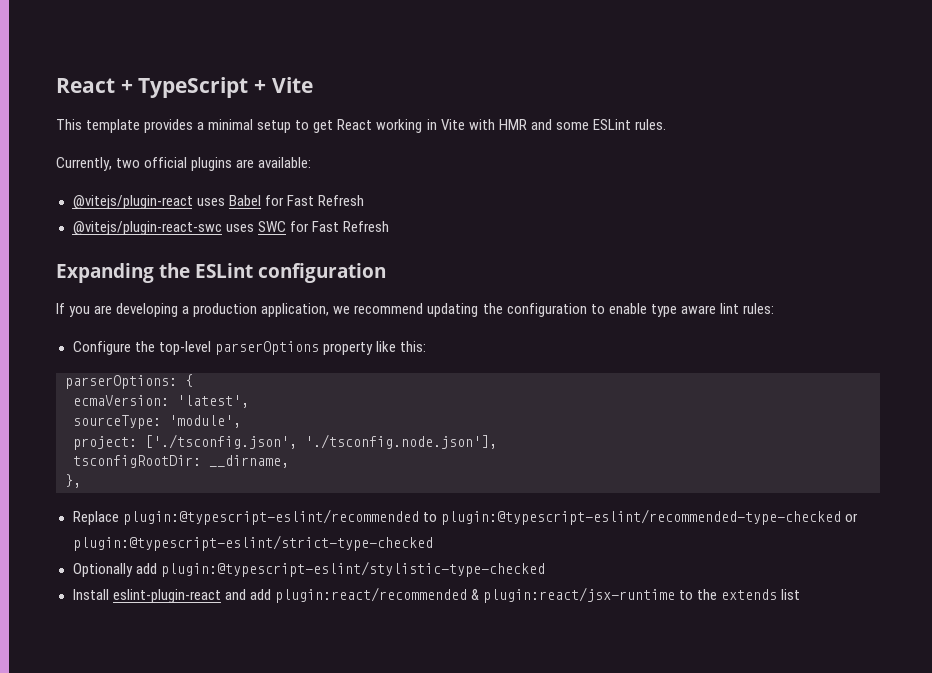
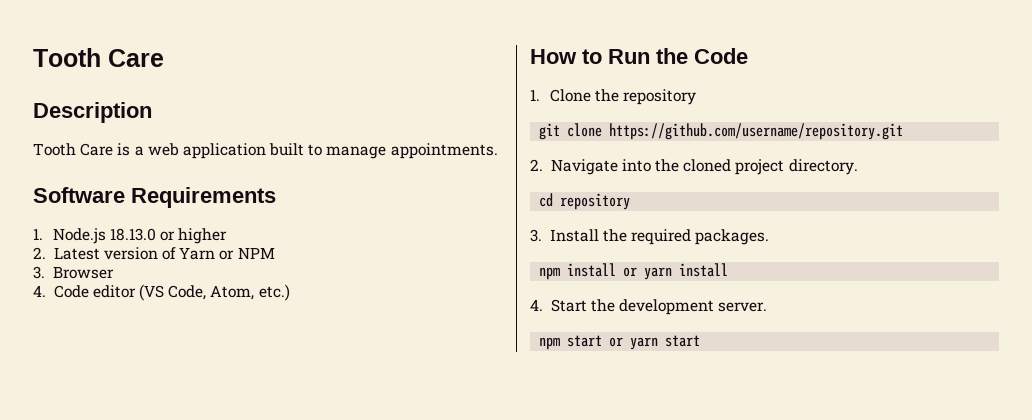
[56,77,313,98] [56,119,666,133] [56,157,312,171] [72,195,364,209] [72,221,389,235] [56,263,387,283] [56,303,774,317] [72,341,426,355] [65,374,193,389] [73,395,249,408] [73,415,241,429] [73,434,497,450] [73,455,289,468] [65,474,81,488] [72,509,858,525] [72,535,433,551] [72,561,545,577] [72,587,800,603] React + TypeScript + Vite // This template provides a minimal setup to get React working in Vite with HMR and some ESLint rules. // Currently, two official plugins are available: // @vitejs/plugin-react uses Babel for Fast Refresh // @vitejs/plugin-react-swc uses SWC for Fast Refresh // Expanding the ESLint configuration // If you are developing a production application, we recommend updating the configuration to enable type aware lint rules: // Configure the top-level parserOptions property like this: // parserOptions: { // ecmaVersion: 'latest', // sourceType: 'module', // project: ['./tsconfig.json', './tsconfig.node.json'], // tsconfigRootDir: __dirname, // }, // Replace plugin:@typescript-eslint/recommended to plugin:@typescript-eslint/recommended-type-checked or plugin:@typescript-eslint/strict-type-checked // Optionally add plugin:@typescript-eslint/stylistic-type-checked // Install eslint-plugin-react and add plugin:react/recommended & plugin:react/jsx-runtime to the extends list -> [33,48,164,67] [33,102,152,123] [33,143,498,159] [33,187,276,208] [33,228,228,244] [33,247,275,260] [33,266,114,279] [33,284,290,301] [530,48,748,64] [530,89,697,105] [539,123,904,140] [530,159,858,175] [539,193,631,210] [530,229,770,245] [539,263,729,280] [530,299,768,315] [539,335,701,350] Tooth Care // Description // Tooth Care is a web application built to manage appointments. // Software Requirements // 1. Node.js 18.13.0 or higher // 2. Latest version of Yarn or NPM // 3. Browser // 4. Code editor (VS Code, Atom, etc.) // How to Run the Code // 1. Clone the repository // git clone https://github.com/username/repository.git // 2. Navigate into the cloned project directory. // cd repository // 3. Install the required packages. // npm install or yarn install // 4. Start the development server. // npm start or yarn start

